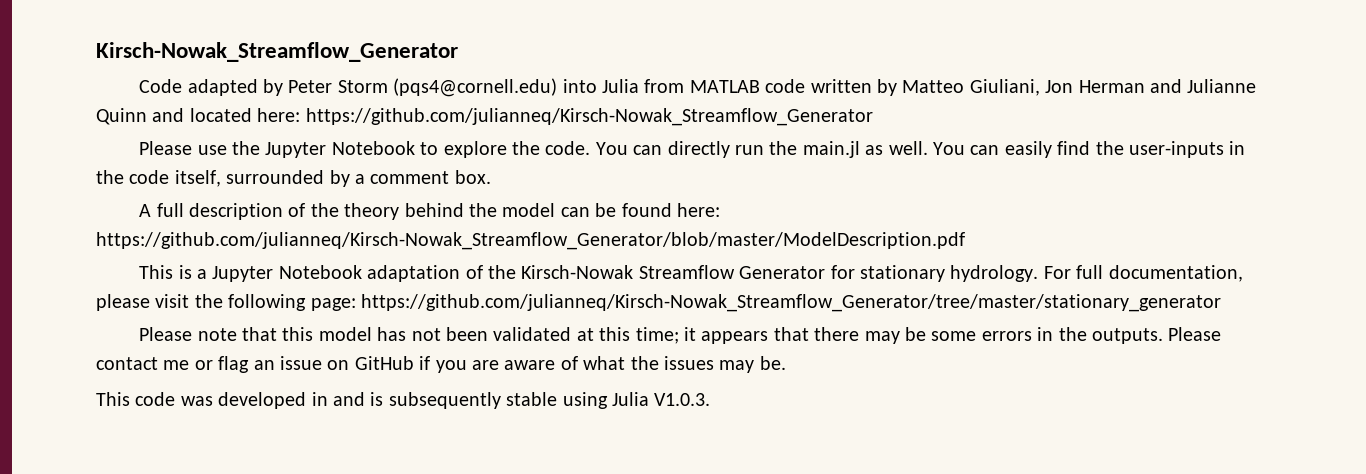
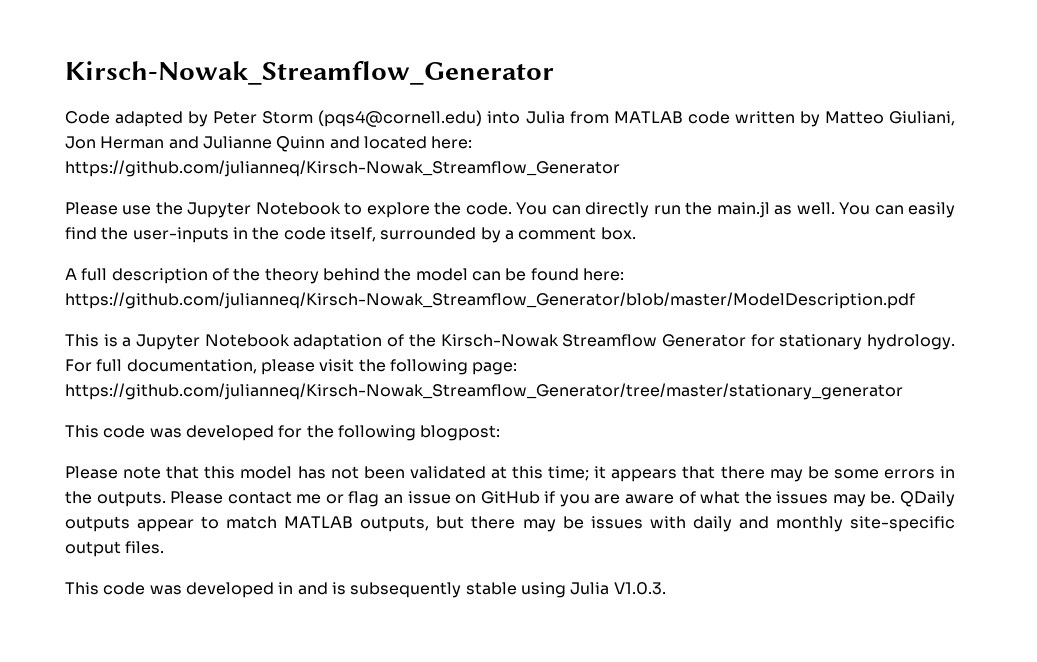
(1221, 303) none -> [65,425,501,441] // This code was developed for the following blogpost:
(786, 363) none -> [899,491,955,507] [65,516,956,532] [65,541,165,557] QDaily outputs appear to match MATLAB outputs, but there may be issues with daily and monthly site-specific output files.

